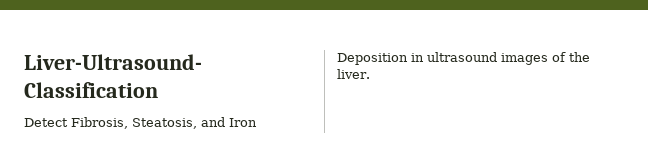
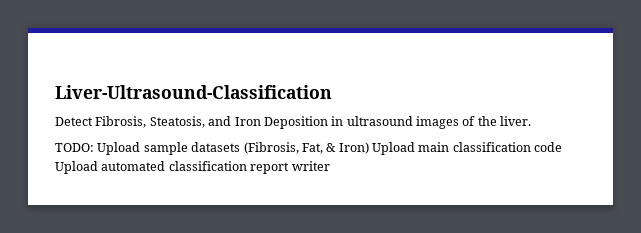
(370, 74) none -> [55,142,563,155] [55,161,330,174] // TODO: Upload sample datasets (Fibrosis, Fat, & Iron) Upload main classification code Upload automated classification report writer

